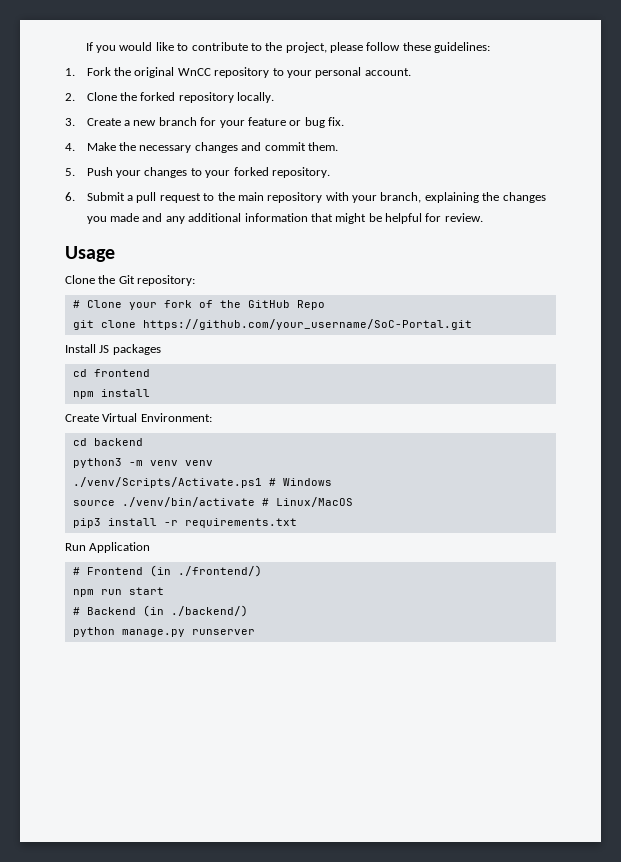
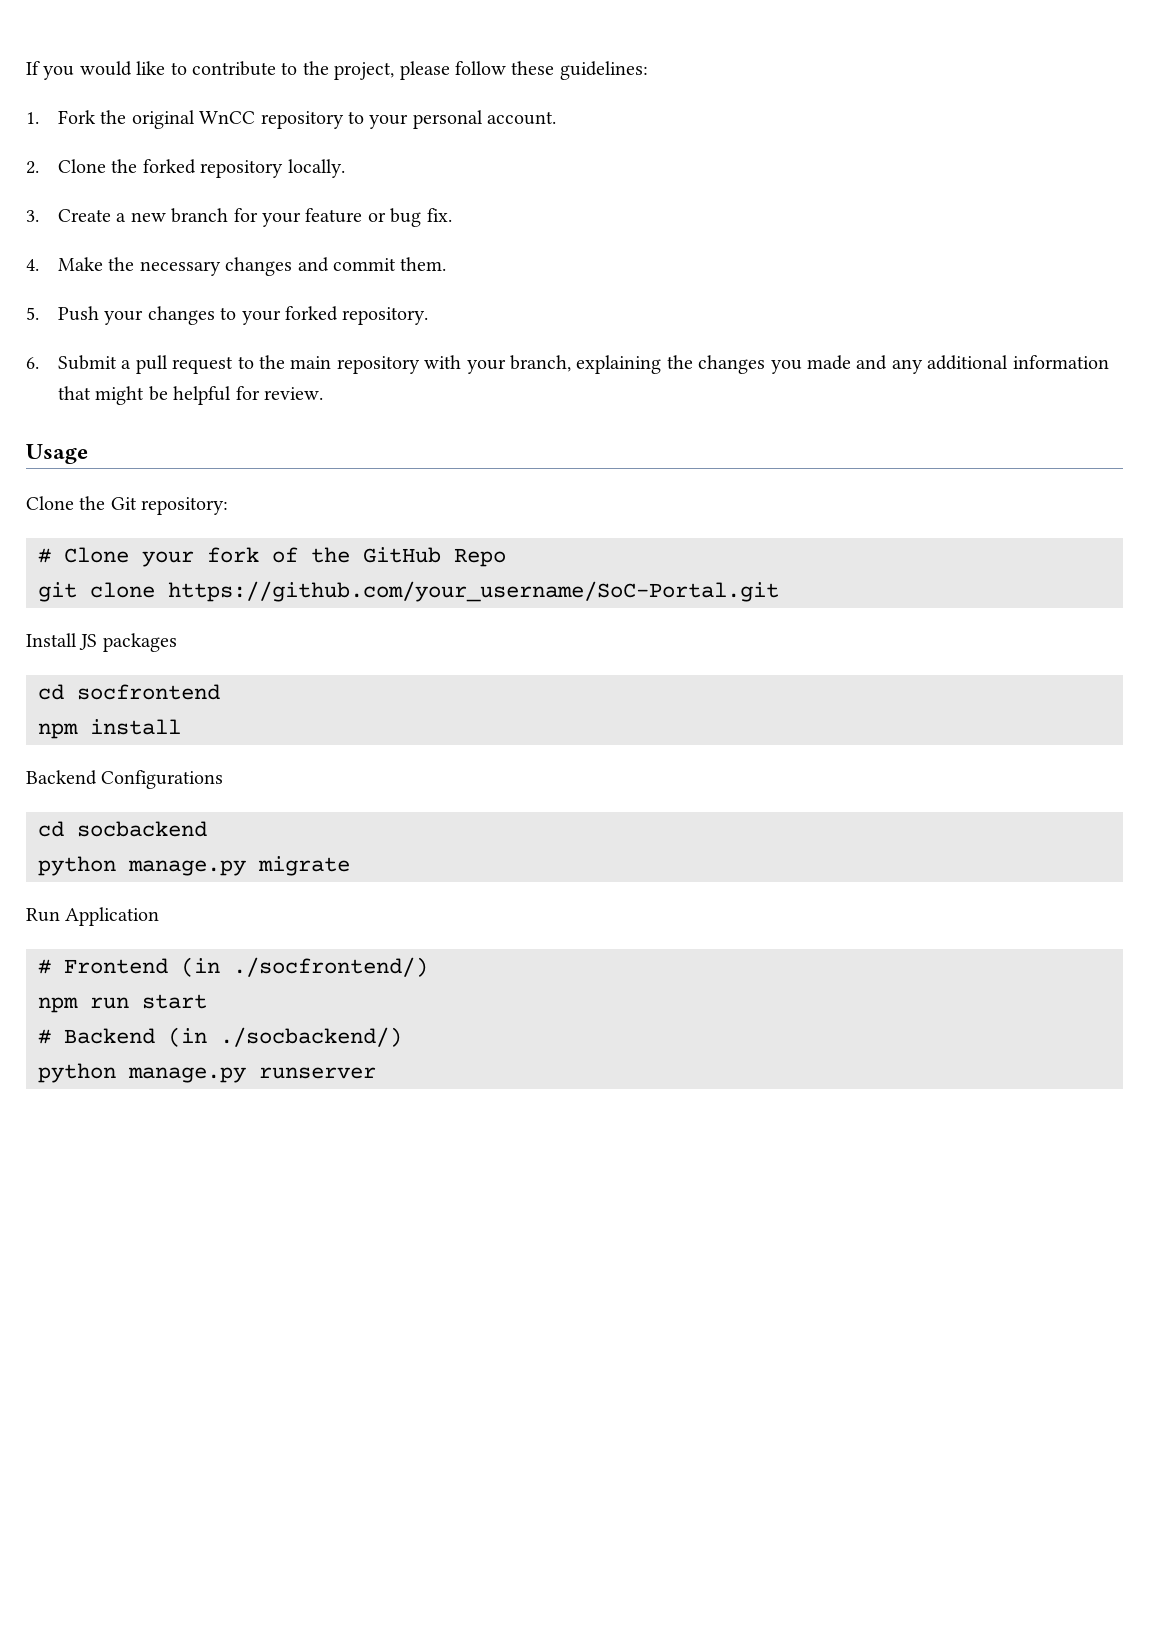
[93,369,150,377] frontend -> [77,684,220,700] socfrontend
[65,413,212,422] [72,438,143,446] [72,458,213,468] [72,477,332,488] [72,497,353,507] [72,518,297,528] Create Virtual Environment: // cd backend // python3 -m venv venv // ./venv/Scripts/Activate.ps1 # Windows // source ./venv/bin/activate # Linux/MacOS // pip3 install -r requirements.txt -> [26,770,224,789] [38,821,207,837] [38,856,350,876] Backend Configurations // cd socbackend // python manage.py migrate
[177,565,262,577] ./frontend/) -> [233,957,428,977] ./socfrontend/)
[170,605,248,617] ./backend/) -> [220,1027,402,1047] ./socbackend/)

